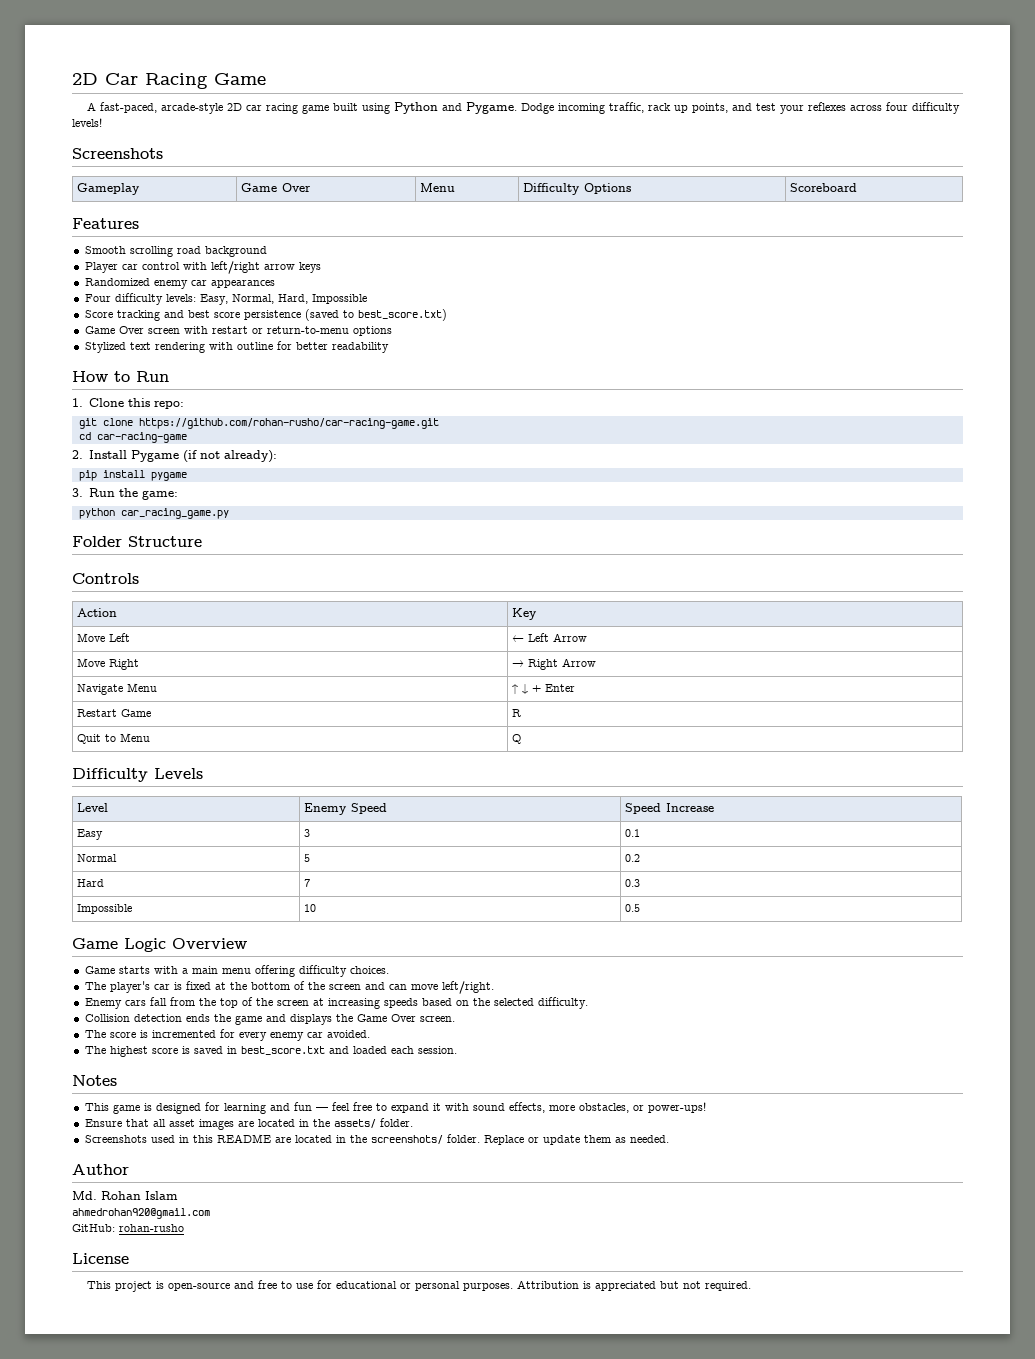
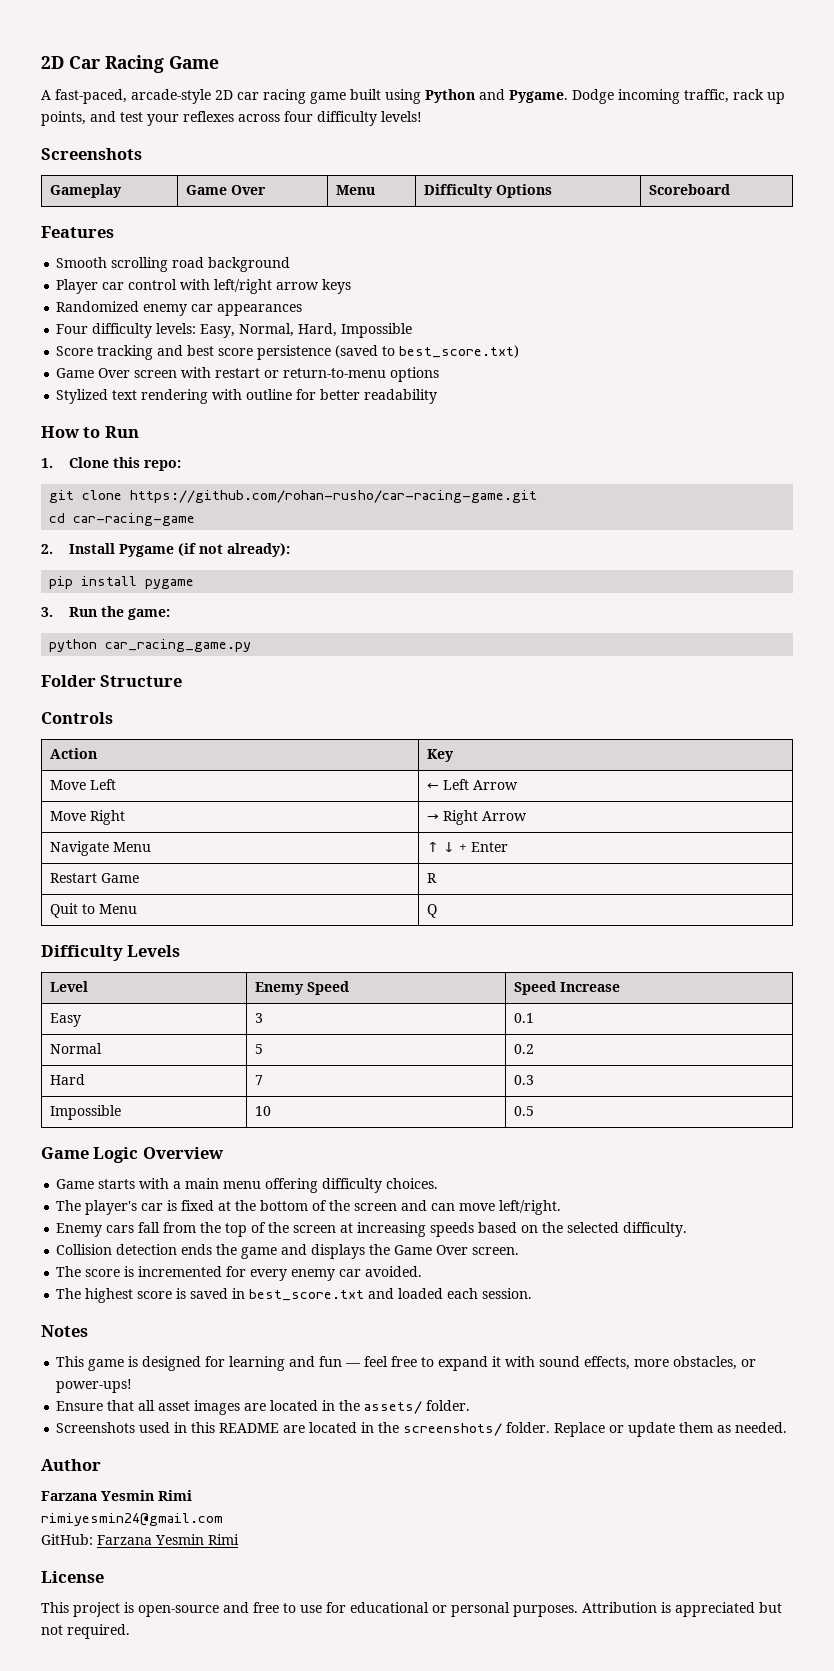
[72,1191,178,1200] [72,1208,210,1219] [72,1224,184,1232] Md. Rohan Islam // ahmedrohan920@gmail.com // GitHub: rohan-rusho -> [41,1490,192,1501] [41,1513,223,1526] [41,1534,239,1545] Farzana Yesmin Rimi // rimiyesmin24@gmail.com // GitHub: Farzana Yesmin Rimi

